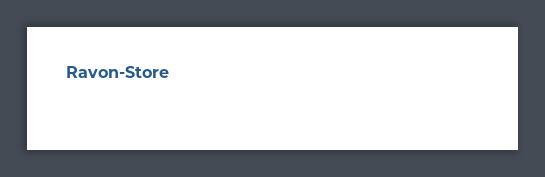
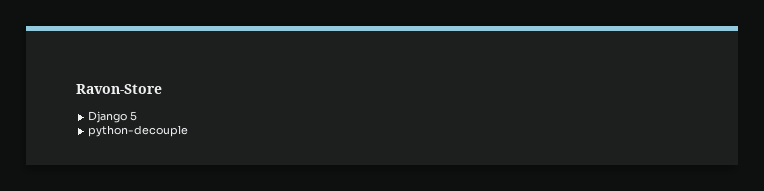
(169, 72) none -> [88,111,138,123] [88,125,189,137] // Django 5 // python-decouple

